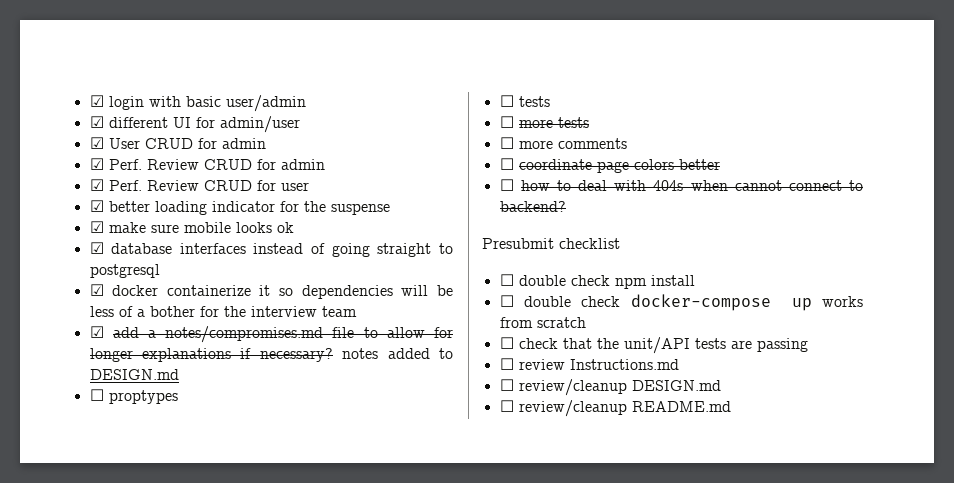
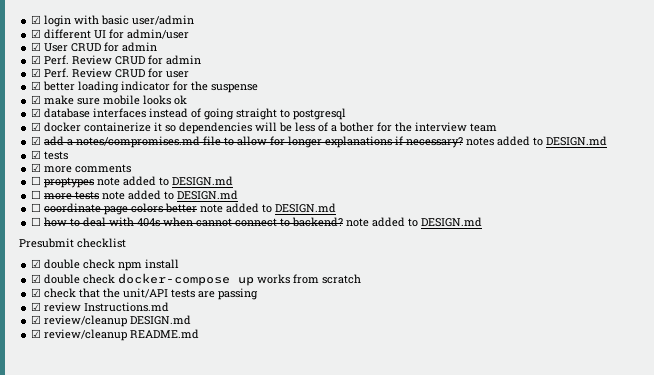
[89,389,178,404] [499,95,550,107] ☐ proptypes // ☐ tests -> [31,150,69,160] [31,163,132,173] [31,176,234,188] ☑ tests // ☑ more comments // ☐ proptypes note added to DESIGN.md
[499,137,627,149] // ☐ more comments -> [102,190,239,200] note added to DESIGN.md
(720, 164) none -> [200,203,337,213] note added to DESIGN.md
(566, 206) none -> [346,217,483,227] note added to DESIGN.md
[499,274,514,286] ☐ -> [31,259,42,268] ☑
[499,295,514,307] ☐ -> [31,274,42,283] ☑
[499,337,514,349] ☐ -> [31,288,42,297] ☑
[499,358,514,370] ☐ -> [31,302,42,311] ☑
[499,379,514,391] ☐ -> [31,315,42,324] ☑
[499,400,514,412] ☐ -> [31,329,42,338] ☑

